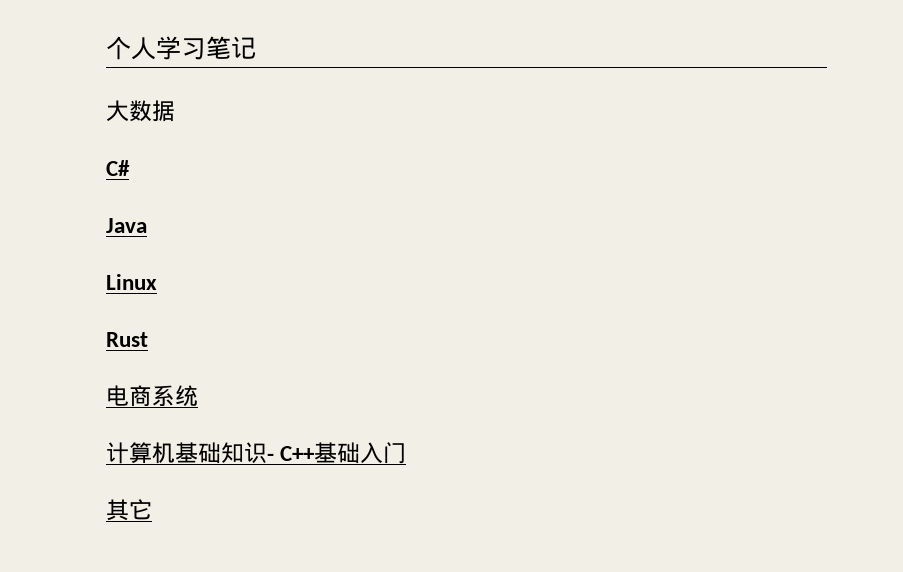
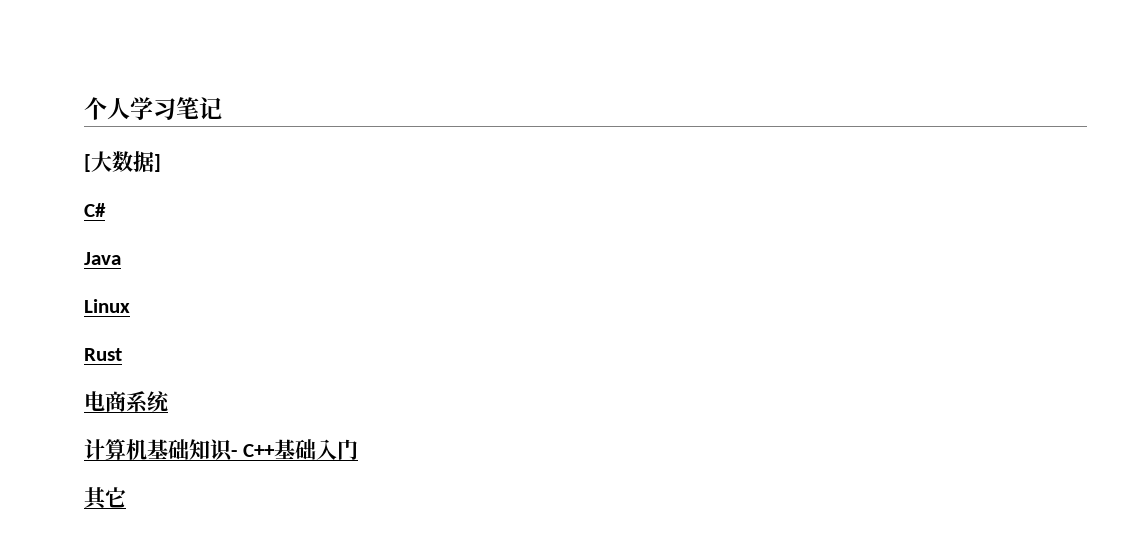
(256, 47) none -> [84,154,91,172] [
(175, 111) none -> [154,154,161,172] ]

